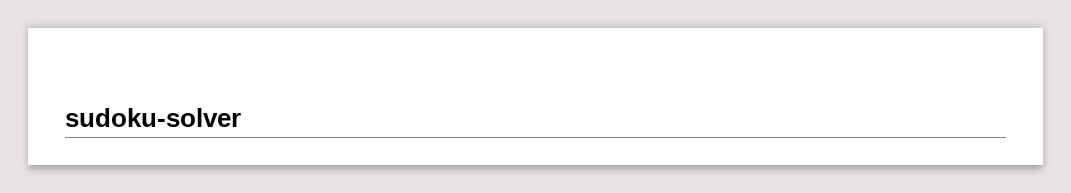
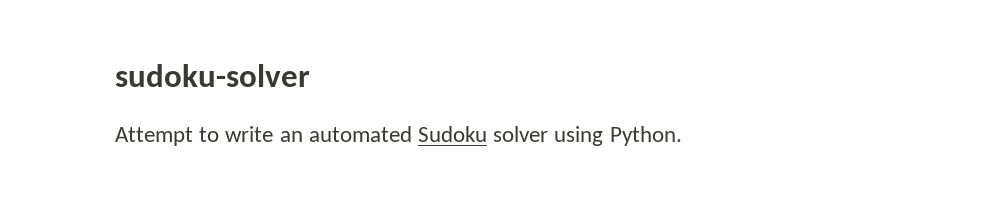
(241, 117) none -> [115,126,682,146] // Attempt to write an automated Sudoku solver using Python.

